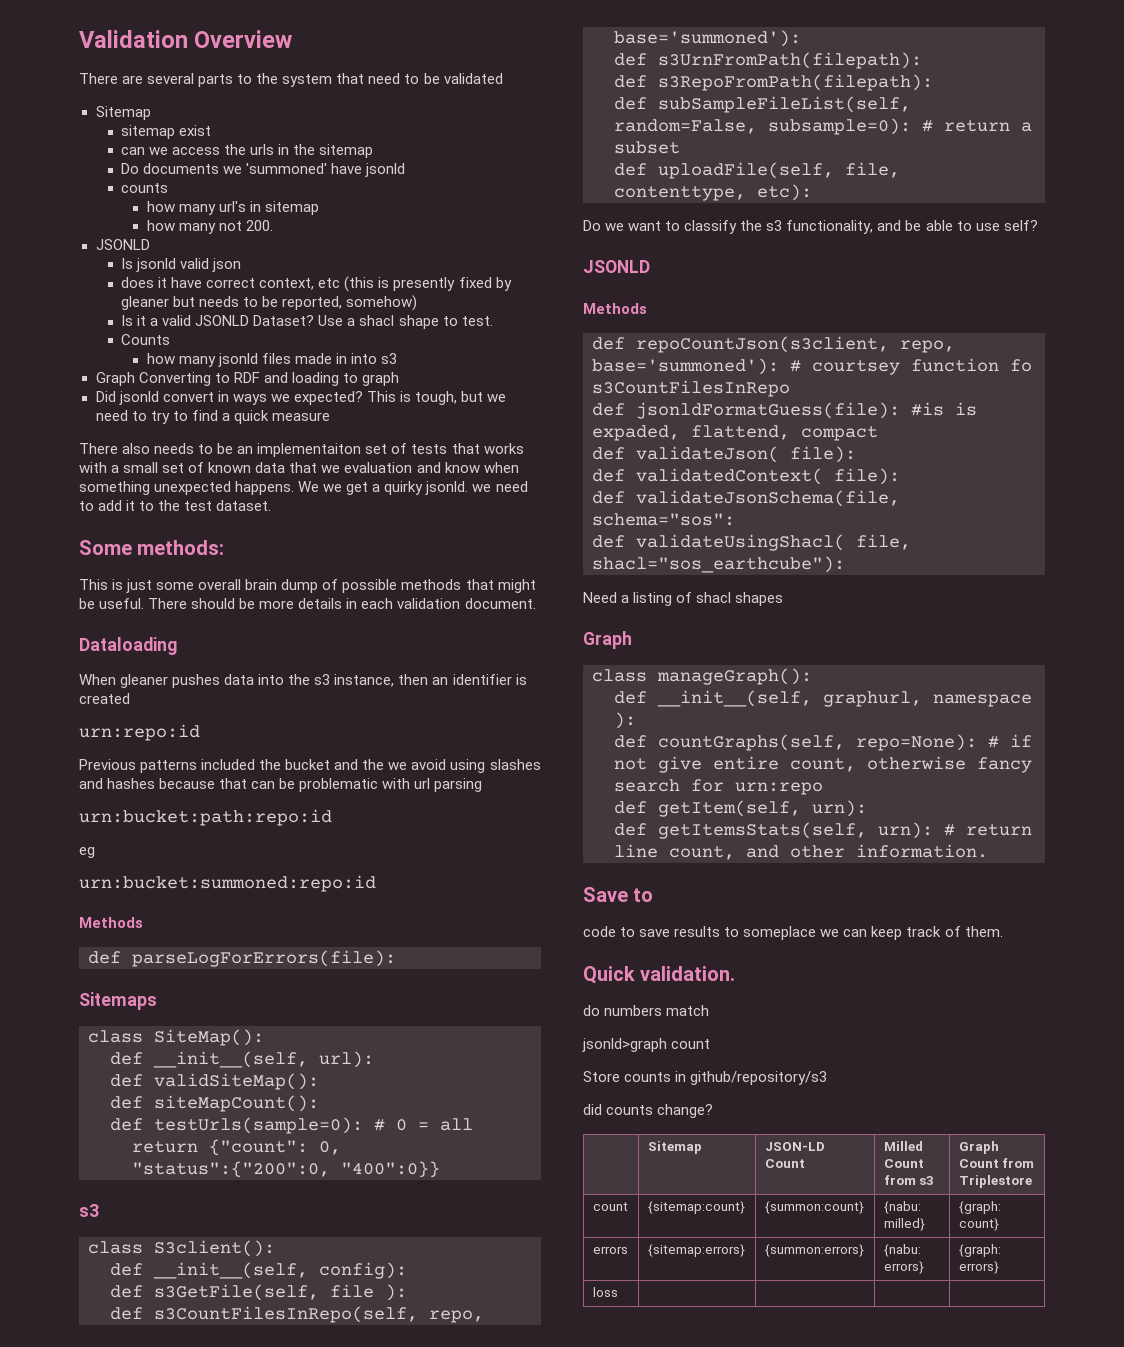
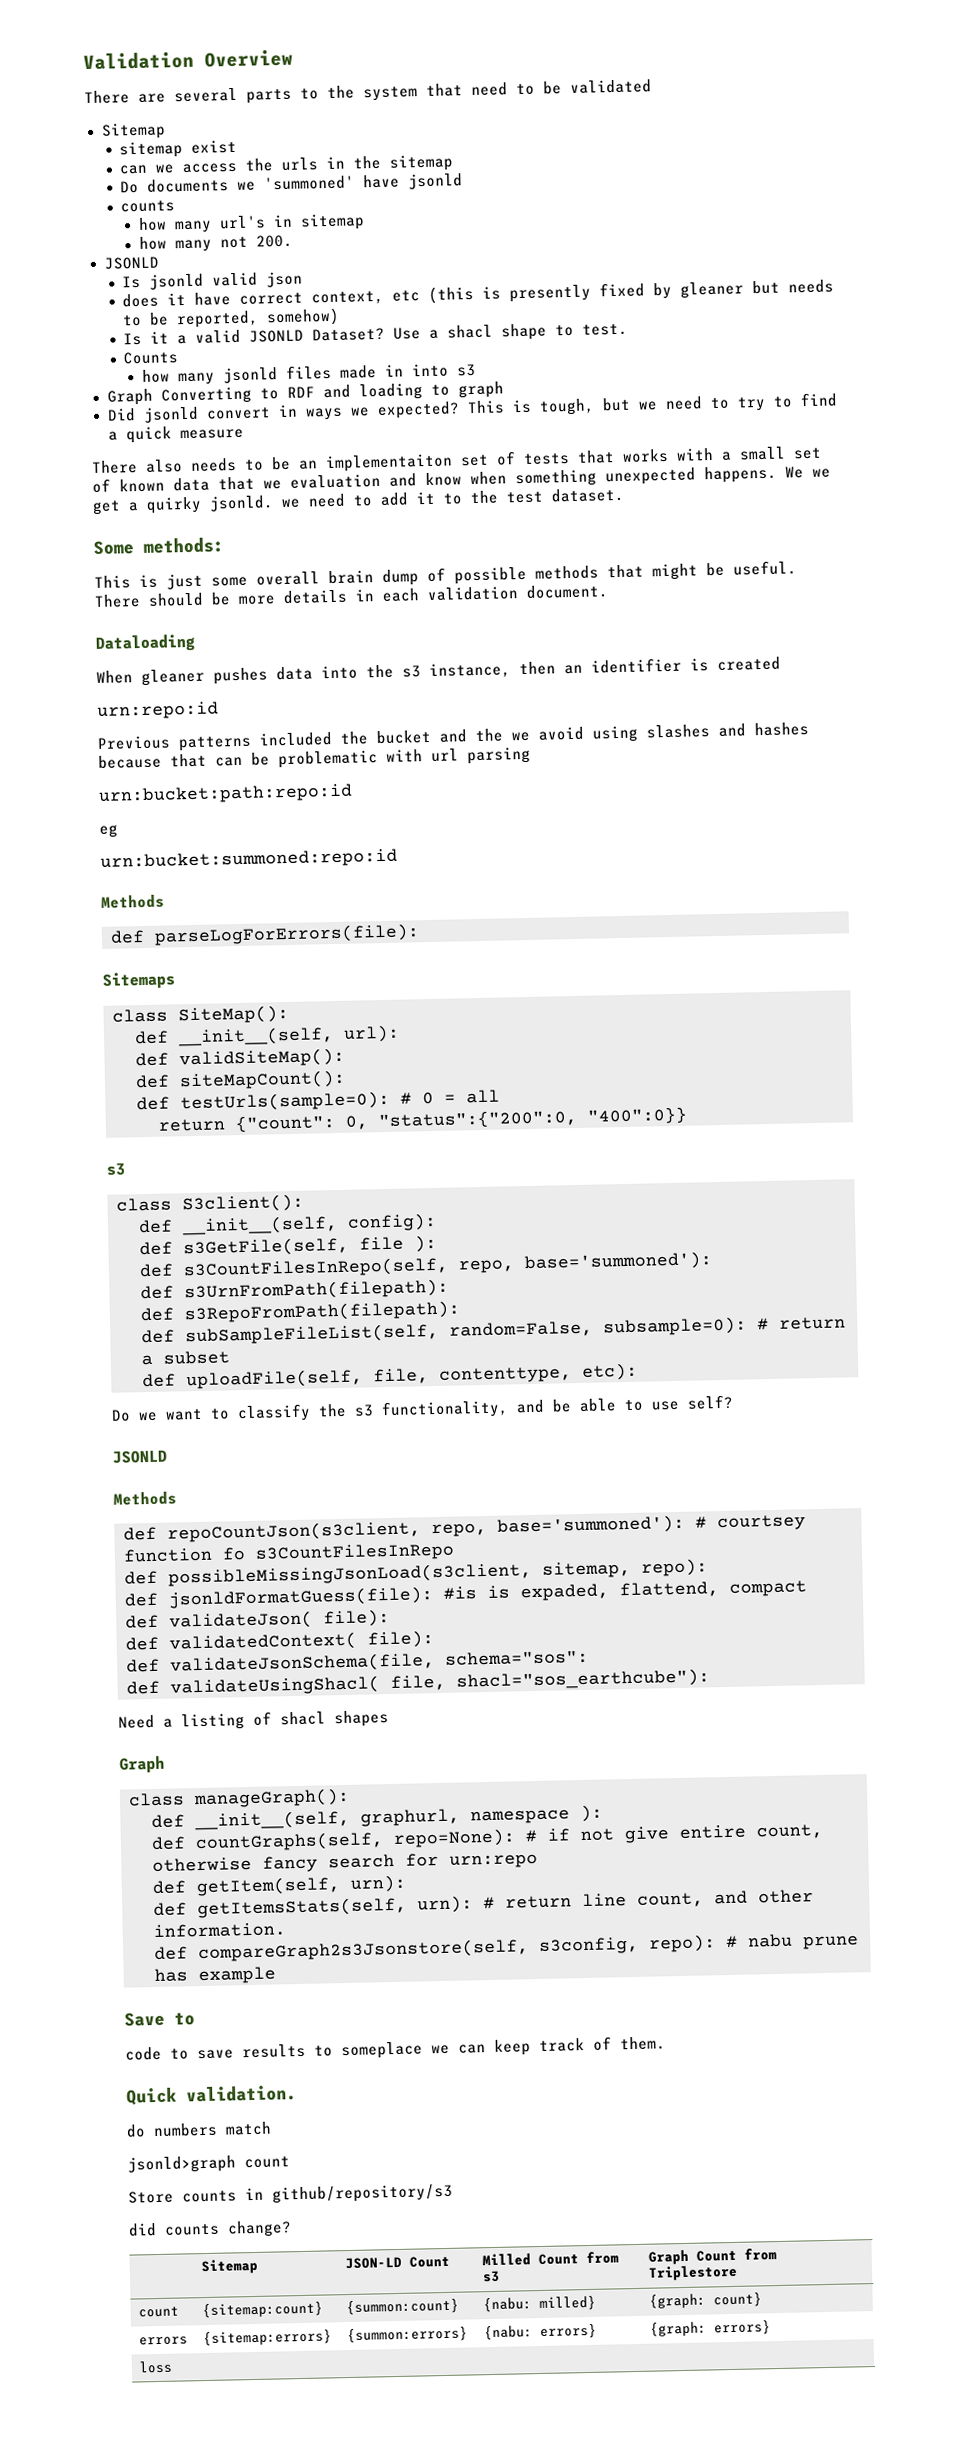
(790, 388) none -> [124,1558,708,1587] // def possibleMissingJsonLoad(s3client, sitemap, repo):
(988, 851) none -> [154,1933,859,1963] [154,1966,276,1985] // def compareGraph2s3Jsonstore(self, s3config, repo): # nabu prune has example

